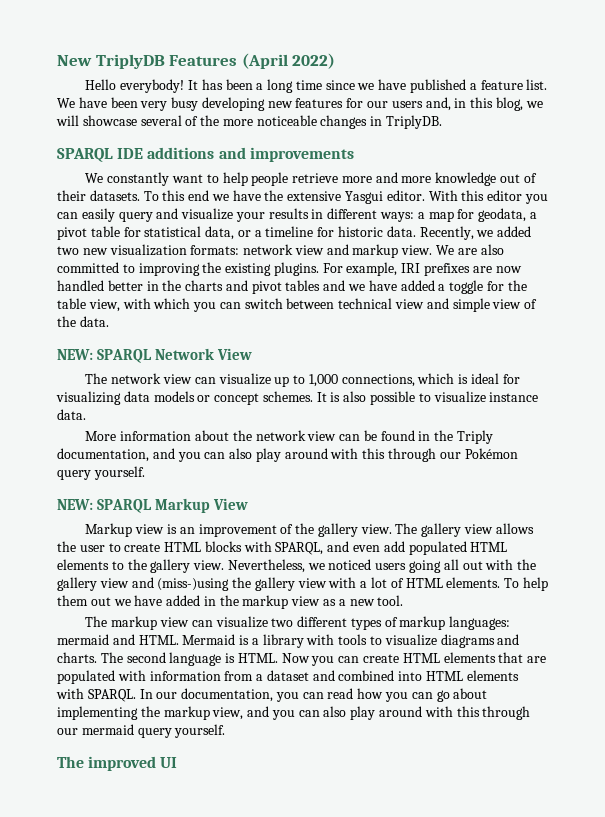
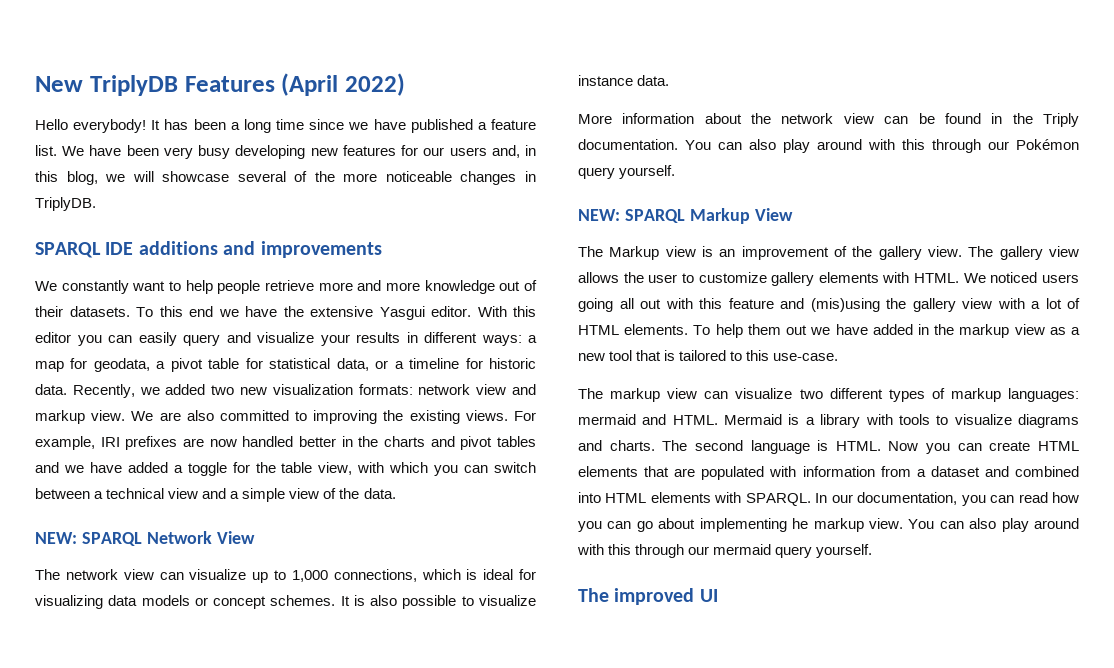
[273,262,319,276] plugins. -> [465,410,508,421] views.
(335, 303) none -> [94,491,104,499] a
(449, 303) none -> [230,491,240,499] a
[57,448,201,462] documentation, and you -> [578,139,711,150] documentation. You
(248, 504) none -> [578,246,603,257] The
[124,541,508,555] [57,559,325,573] create HTML blocks with SPARQL, and even add populated HTML elements to the gallery view. Nevertheless, we -> [698,272,986,286] customize gallery elements with HTML. We
[517,559,537,570] [57,577,230,591] the gallery view and (miss-)using -> [699,298,880,312] this feature and (mis)using
[377,595,404,606] tool. -> [609,350,839,361] tool that is tailored to this use-case.
[140,706,295,720] the markup view, and you -> [792,518,935,532] he markup view. You

